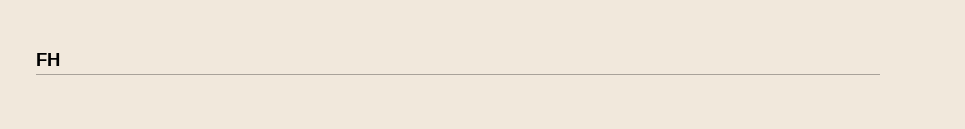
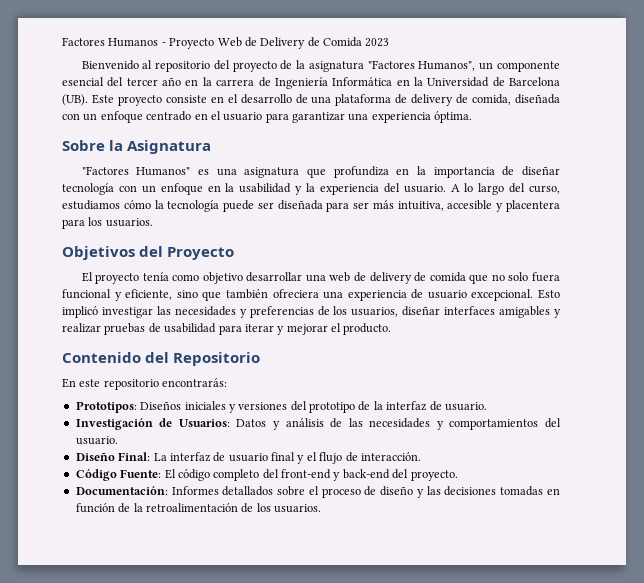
[36,53,60,66] FH -> [62,37,390,49] [81,60,560,72] [62,77,560,89] [62,94,560,106] [62,111,473,123] [62,140,212,154] [81,166,560,178] [62,183,560,195] [62,200,560,212] [62,217,153,229] [62,246,235,260] [81,272,560,284] [62,289,560,301] [62,306,562,318] [62,323,392,335] [62,352,261,366] [62,378,228,390] [75,401,487,413] [75,418,561,430] [75,436,118,445] [75,452,421,464] [75,469,458,481] [75,486,560,498] [75,503,321,513] Factores Humanos - Proyecto Web de Delivery de Comida 2023 // Bienvenido al repositorio del proyecto de la asignatura "Factores Humanos", un componente esencial del tercer año en la carrera de Ingeniería Informática en la Universidad de Barcelona (UB). Este proyecto consiste en el desarrollo de una plataforma de delivery de comida, diseñada con un enfoque centrado en el usuario para garantizar una experiencia óptima. // Sobre la Asignatura // "Factores Humanos" es una asignatura que profundiza en la importancia de diseñar tecnología con un enfoque en la usabilidad y la experiencia del usuario. A lo largo del curso, estudiamos cómo la tecnología puede ser diseñada para ser más intuitiva, accesible y placentera para los usuarios. // Objetivos del Proyecto // El proyecto tenía como objetivo desarrollar una web de delivery de comida que no solo fuera funcional y eficiente, sino que también ofreciera una experiencia de usuario excepcional. Esto implicó investigar las necesidades y preferencias de los usuarios, diseñar interfaces amigables y realizar pruebas de usabilidad para iterar y mejorar el producto. // Contenido del Repositorio // En este repositorio encontrarás: // Prototipos: Diseños iniciales y versiones del prototipo de la interfaz de usuario. // Investigación de Usuarios: Datos y análisis de las necesidades y comportamientos del usuario. // Diseño Final: La interfaz de usuario final y el flujo de interacción. // Código Fuente: El código completo del front-end y back-end del proyecto. // Documentación: Informes detallados sobre el proceso de diseño y las decisiones tomadas en función de la retroalimentación de los usuarios.

